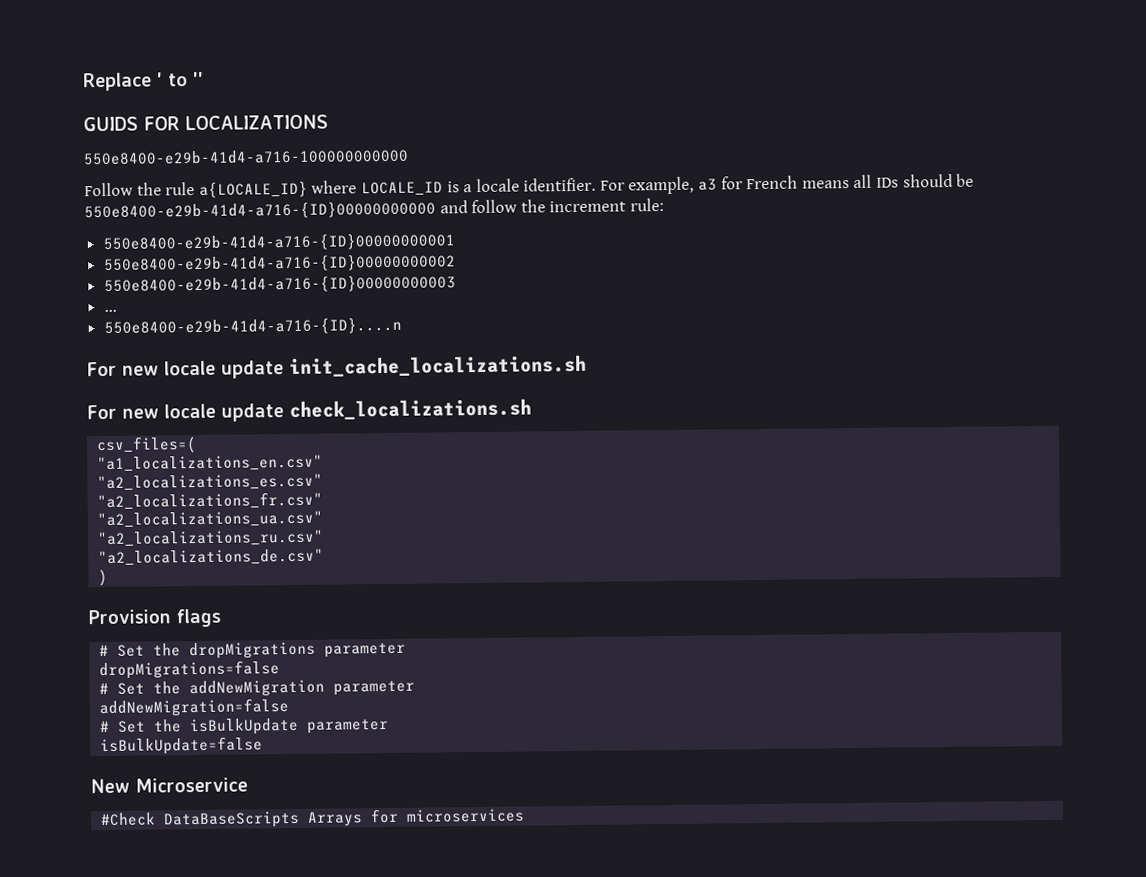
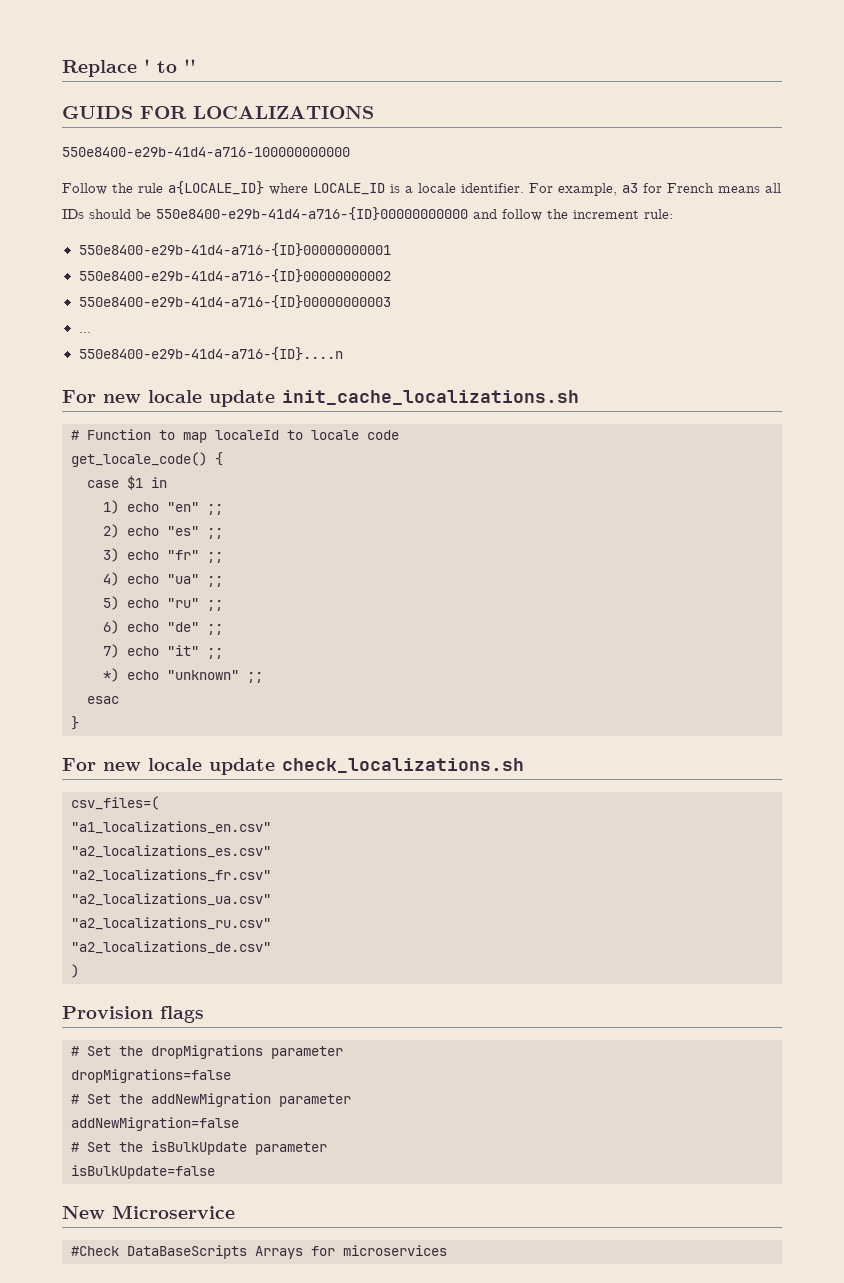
(587, 366) none -> [71,429,399,443] [71,452,223,467] [87,475,167,490] [103,500,223,515] [103,524,223,539] [103,548,223,563] [103,572,223,587] [103,596,223,611] [103,620,223,635] [103,644,223,659] [103,668,263,683] [87,696,119,704] [71,716,79,730] // # Function to map localeId to locale code // get_locale_code() { // case $1 in // 1) echo "en" ;; // 2) echo "es" ;; // 3) echo "fr" ;; // 4) echo "ua" ;; // 5) echo "ru" ;; // 6) echo "de" ;; // 7) echo "it" ;; // *) echo "unknown" ;; // esac // }

